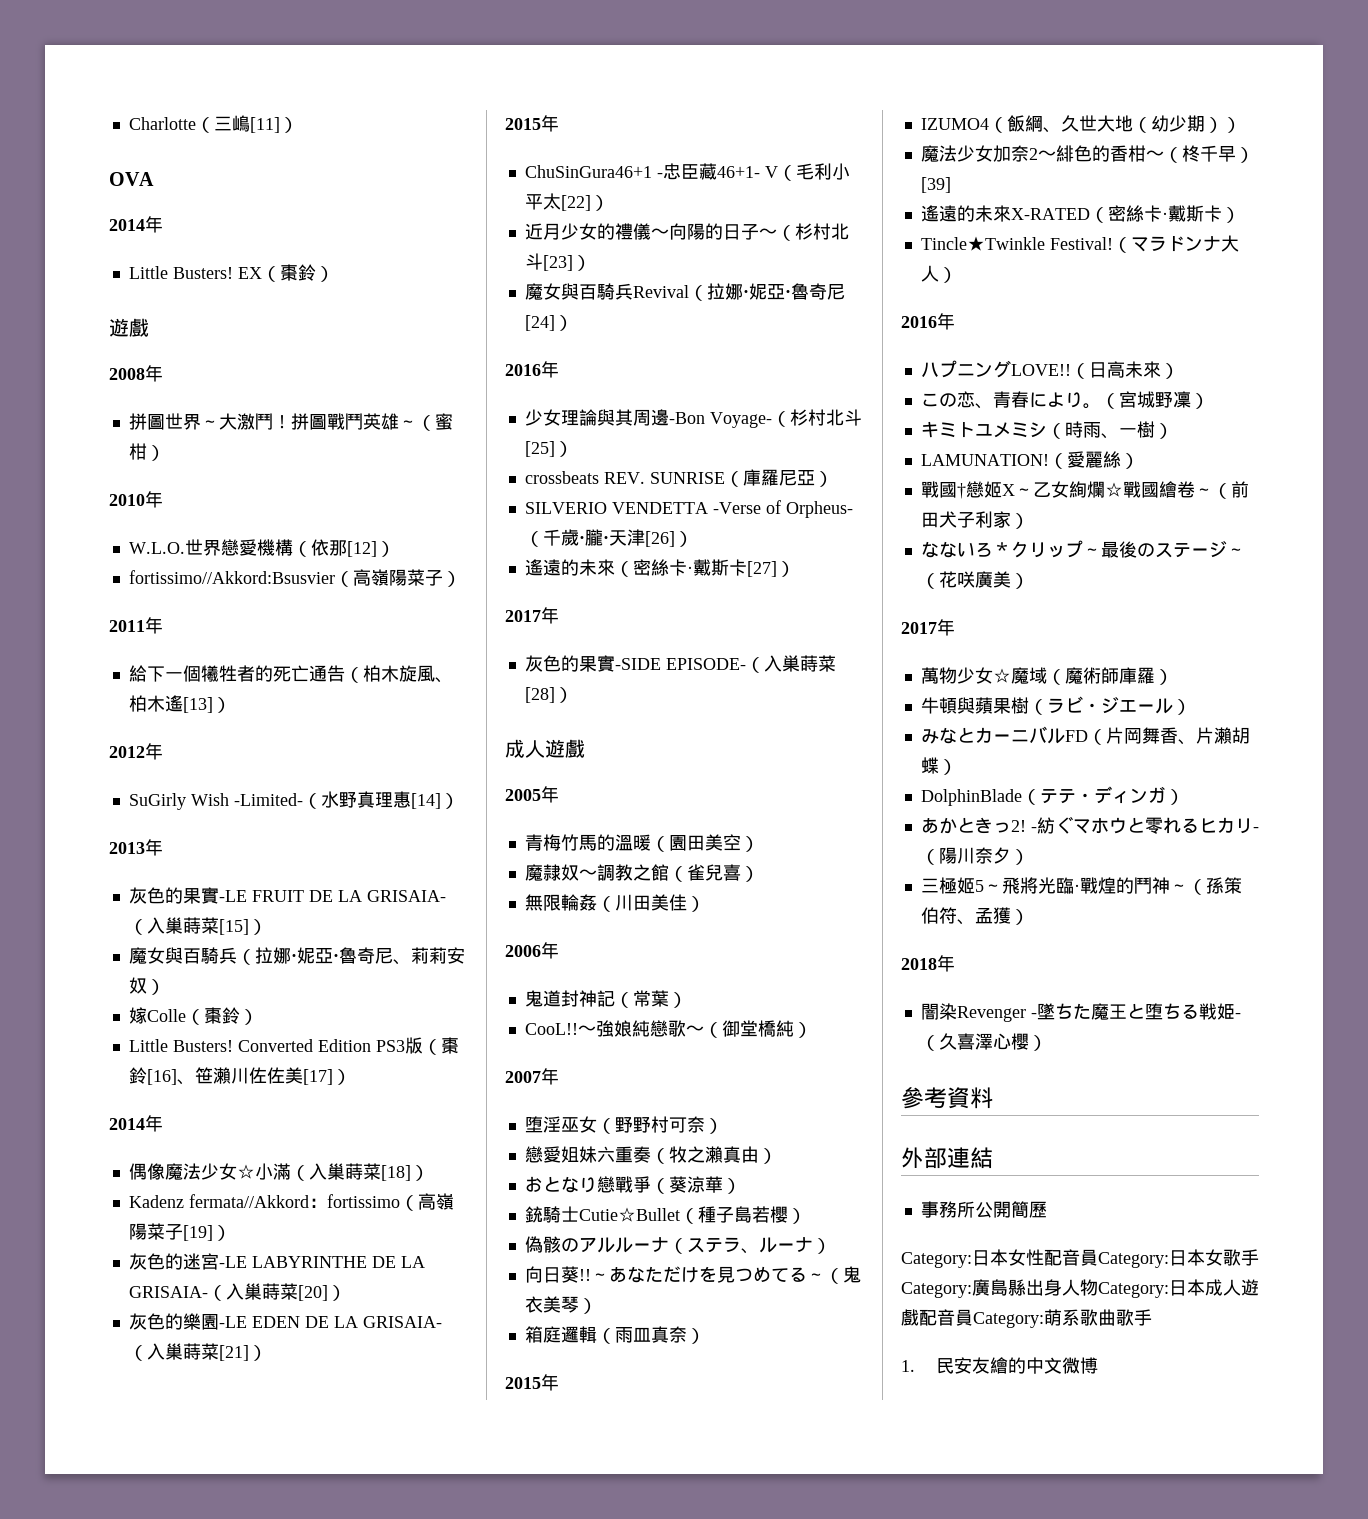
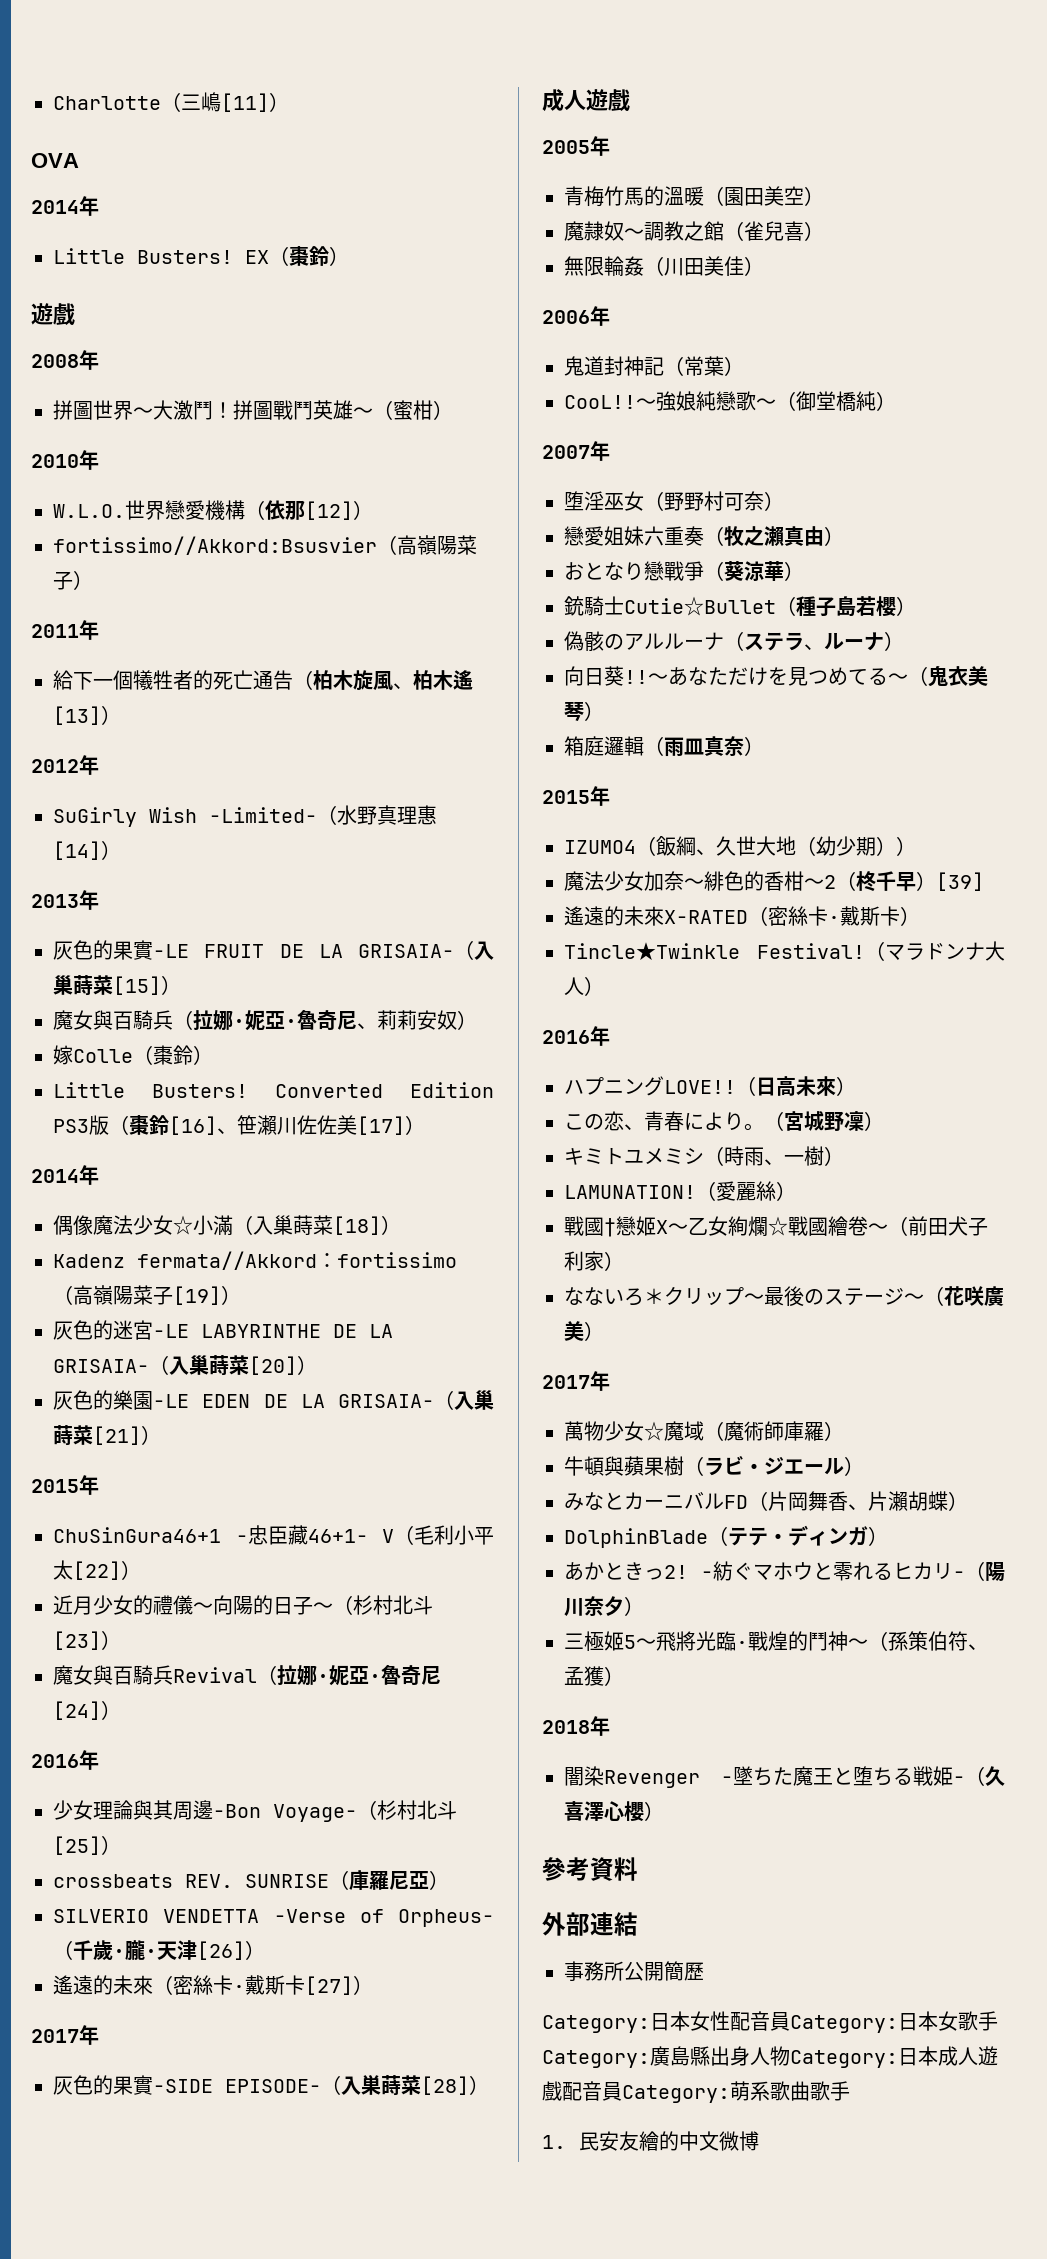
[1028,148,1038,160] 2 -> (684, 881) none
(1164, 155) none -> [824,875,836,889] 2

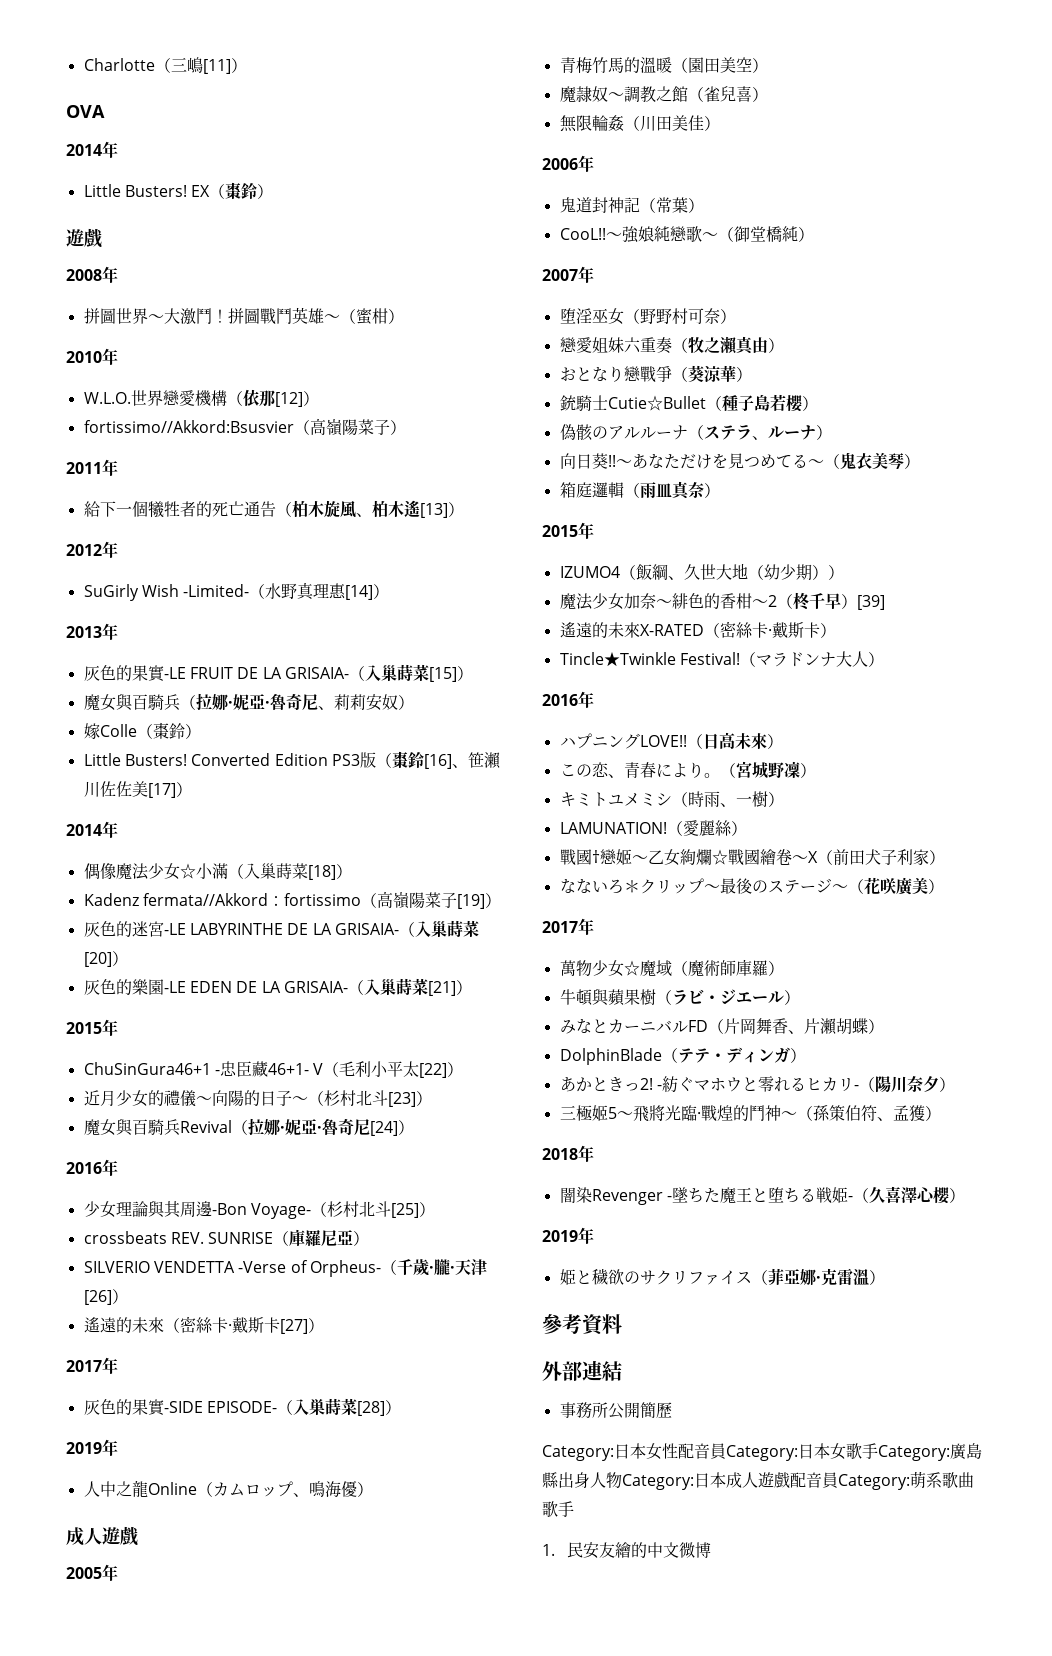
(489, 2085) none -> [66,1439,118,1456] [83,1480,373,1498] // 2019年 // 人中之龍Online（カムロップ、鳴海優）
[656,1220,668,1234] X -> (632, 857) none
(888, 1228) none -> [807,851,818,863] X
(664, 1811) none -> [542,1227,594,1244] [559,1268,885,1286] // 2019年 // 姫と穢欲のサクリファイス（菲亞娜·克雷溫）

